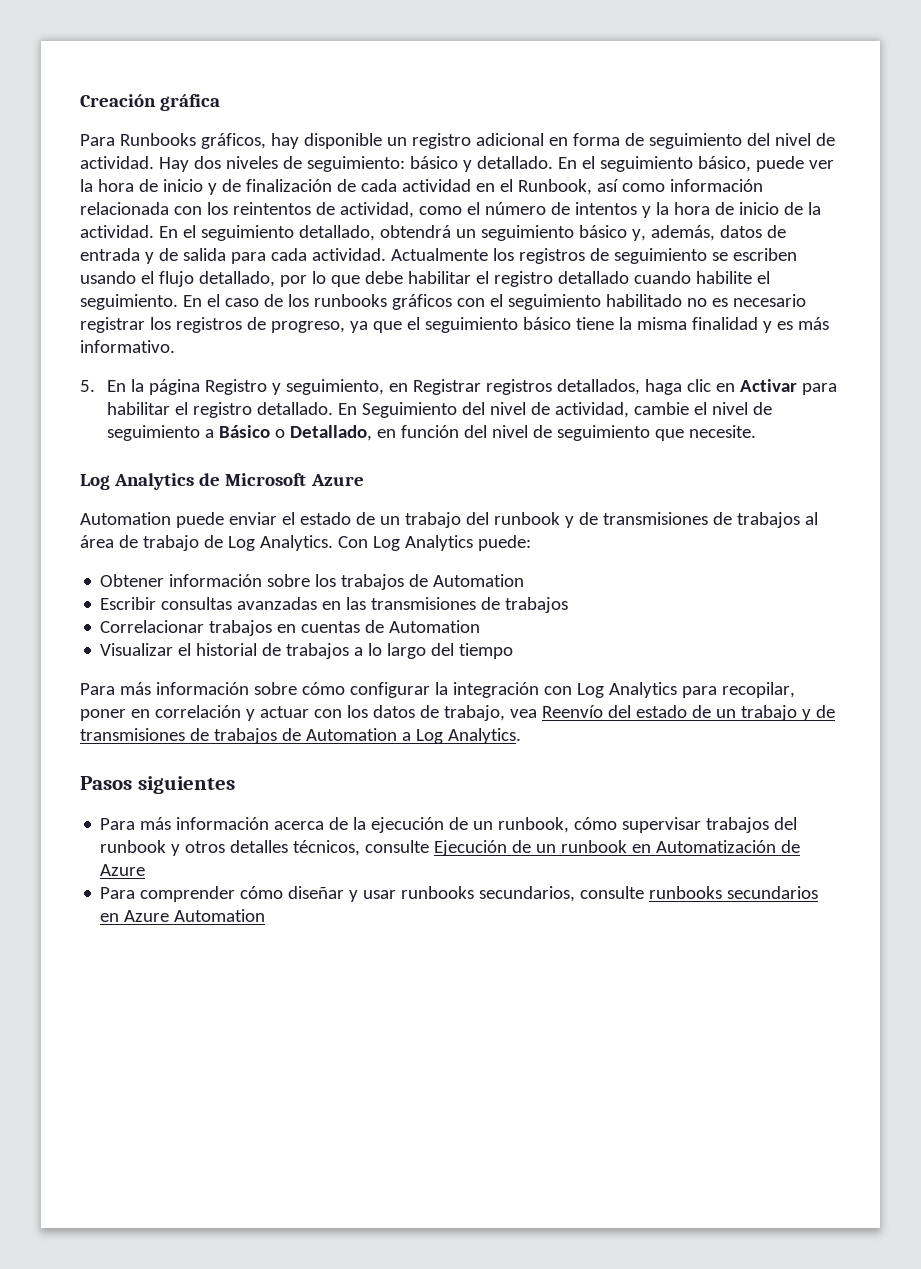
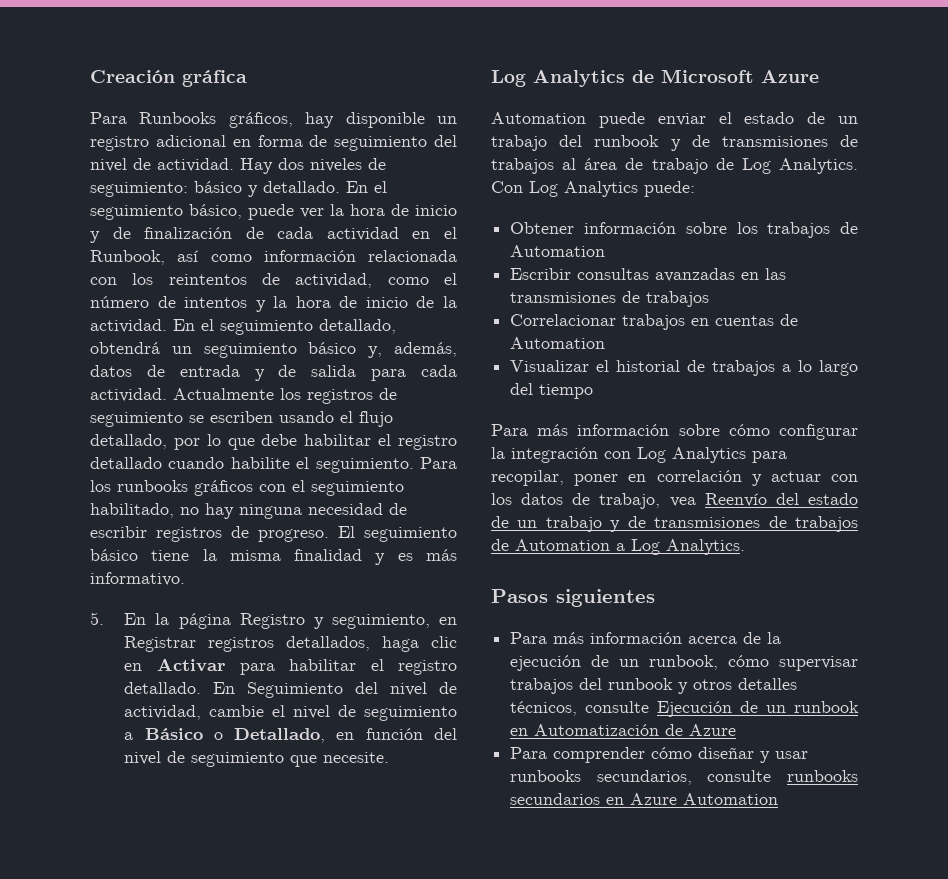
[182,294,283,307] En el caso de -> [420,457,457,469] Para
[605,294,806,307] [80,317,420,333] habilitado no es necesario registrar los registros de progreso, ya que el -> [90,503,407,519] [90,526,355,542] habilitado, no hay ninguna necesidad de escribir registros de progreso. El

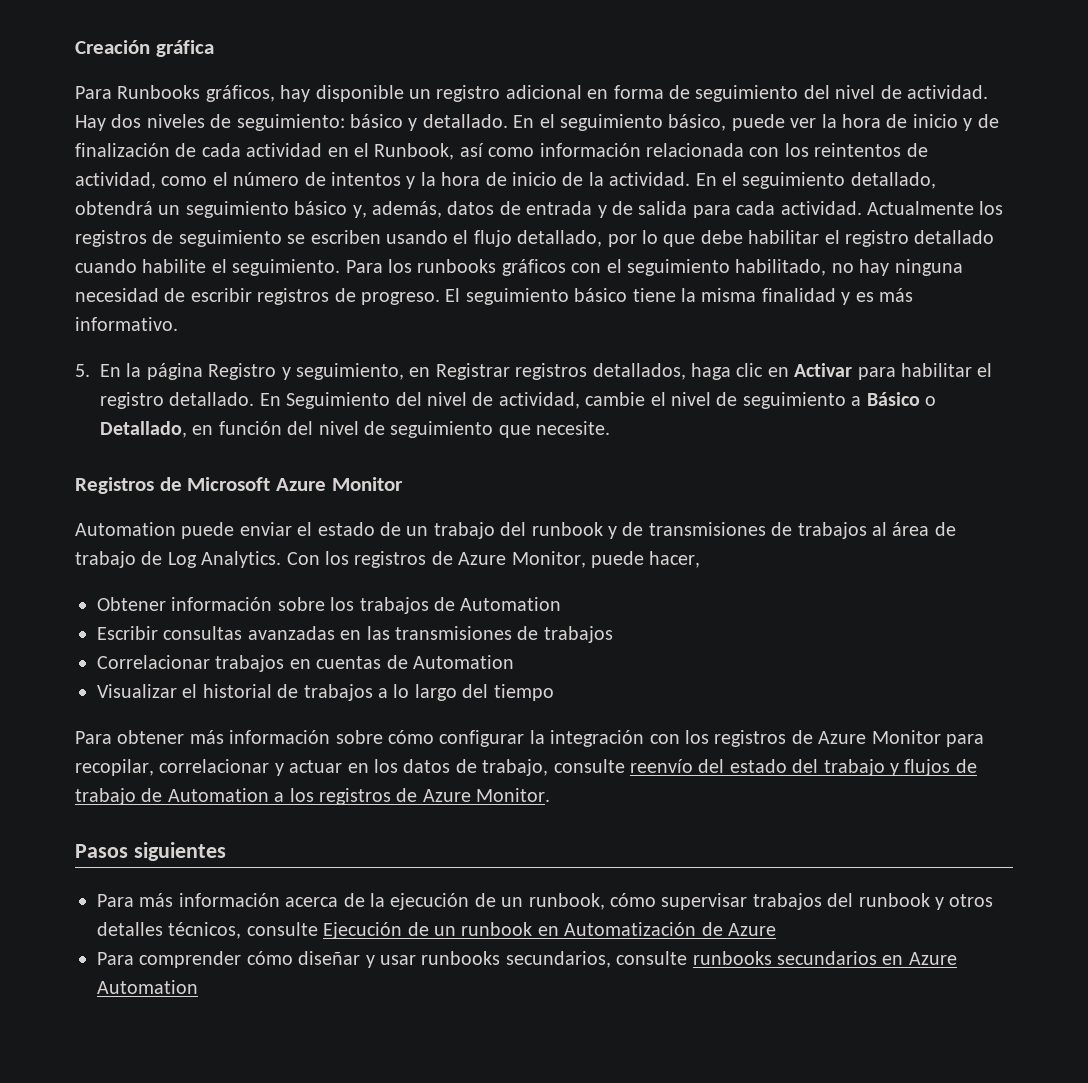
[491,70,625,87] Log Analytics -> [75,477,154,494] Registros
(819, 76) none -> [331,477,403,491] Monitor
[529,181,695,197] Log Analytics puede: -> [325,551,701,568] los registros de Azure Monitor, puede hacer,
(528, 430) none -> [117,730,185,744] obtener
[637,447,787,463] [491,470,742,486] Log Analytics para recopilar, poner en correlación -> [684,730,984,747] [75,759,270,776] los registros de Azure Monitor para recopilar, correlacionar
[831,474,858,482] con -> [347,763,369,773] en
[669,493,858,507] [491,516,858,532] [491,539,745,555] vea Reenvío del estado de un trabajo y de transmisiones de trabajos de Automation a Log Analytics. -> [553,759,977,776] [75,788,551,805] consulte reenvío del estado del trabajo y flujos de trabajo de Automation a los registros de Azure Monitor.

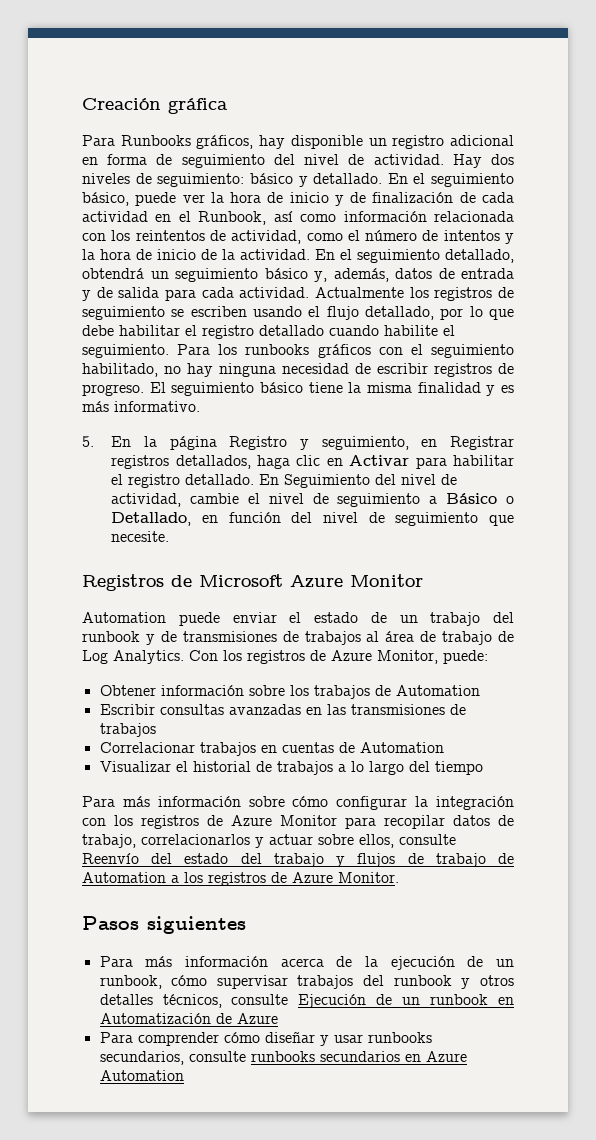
[590,551,701,568] puede hacer, -> [443,650,488,664] puede:
[117,730,185,744] obtener -> (115, 801) none
[75,759,693,776] recopilar, correlacionar y actuar en los datos de trabajo, consulte reenvío -> [384,815,514,829] [82,834,456,848] [82,853,139,864] recopilar datos de trabajo, correlacionarlos y actuar sobre ellos, consulte Reenvío

